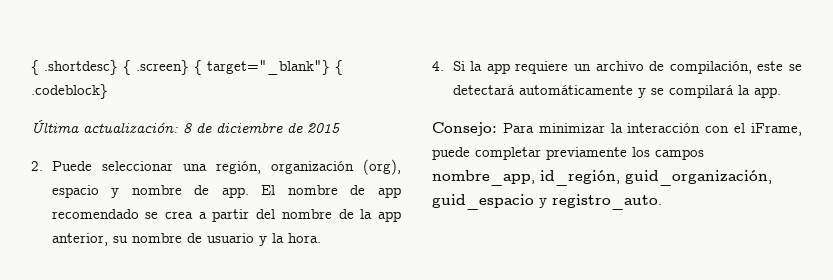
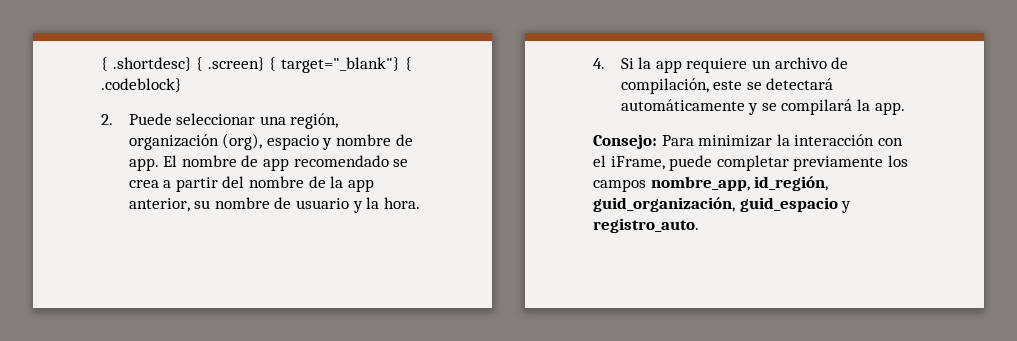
[31,120,340,134] // Última actualización: 8 de diciembre de 2015 -> (182, 85) none

